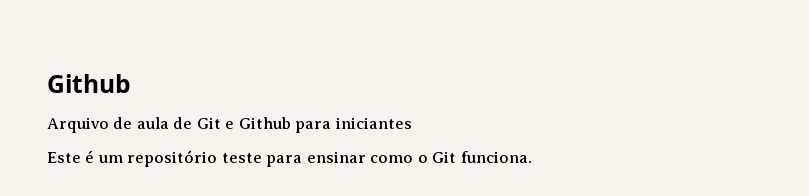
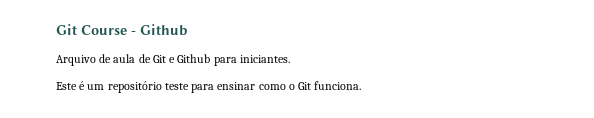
(47, 83) none -> [56,24,136,35] Git Course -
[335,117,412,129] iniciantes -> [239,55,290,63] iniciantes.

